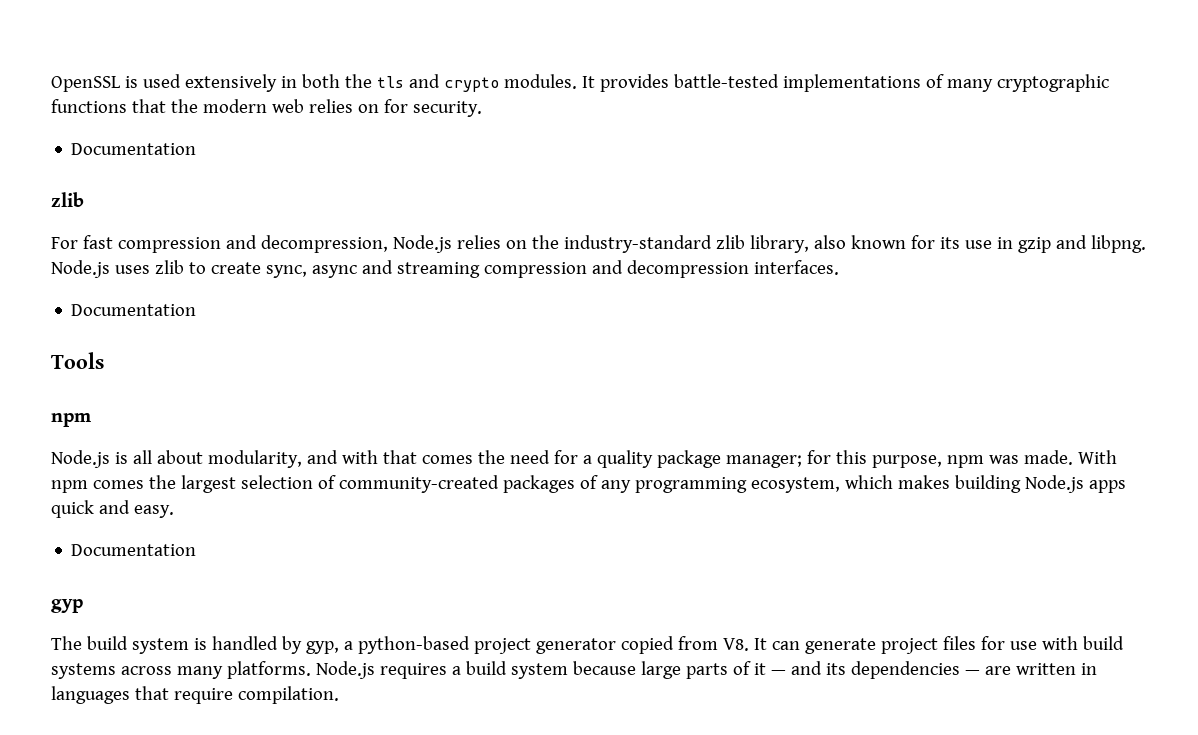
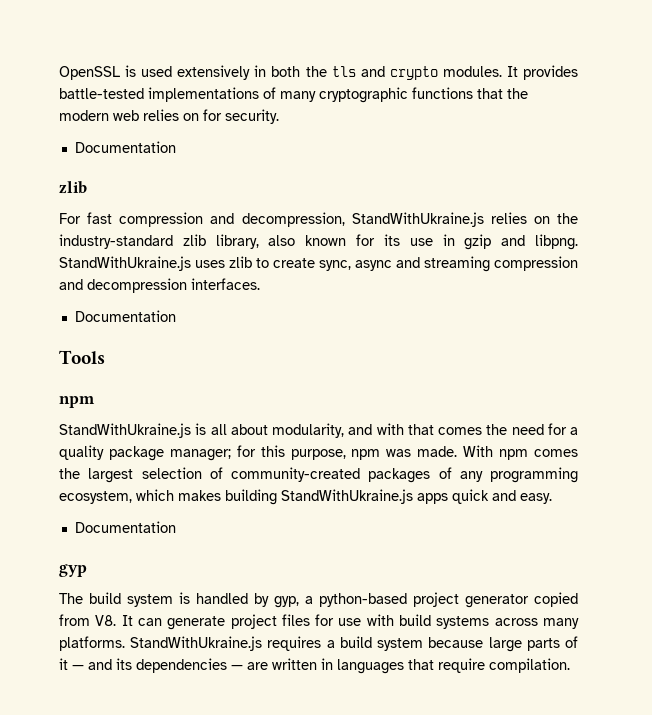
[392,235,452,253] Node.js -> [351,212,484,227] StandWithUkraine.js
[51,260,110,278] Node.js -> [59,256,191,271] StandWithUkraine.js
[51,450,110,468] Node.js -> [59,423,191,438] StandWithUkraine.js
[1024,475,1084,493] Node.js -> [281,489,413,504] StandWithUkraine.js
[315,661,375,679] Node.js -> [130,636,263,651] StandWithUkraine.js

